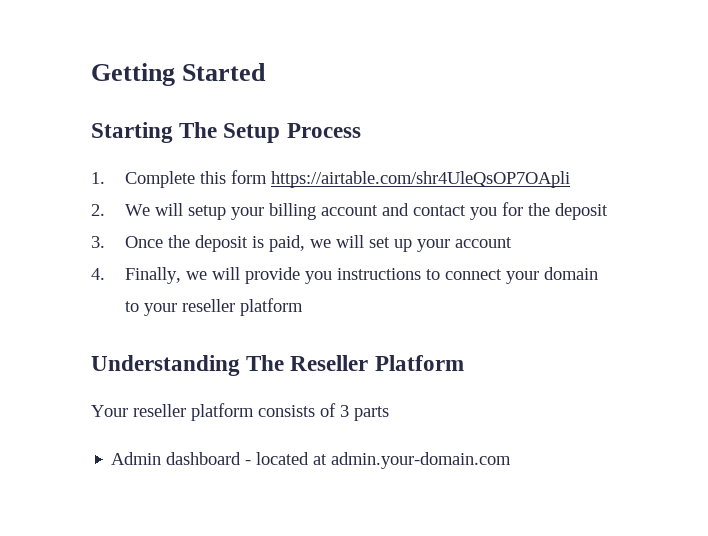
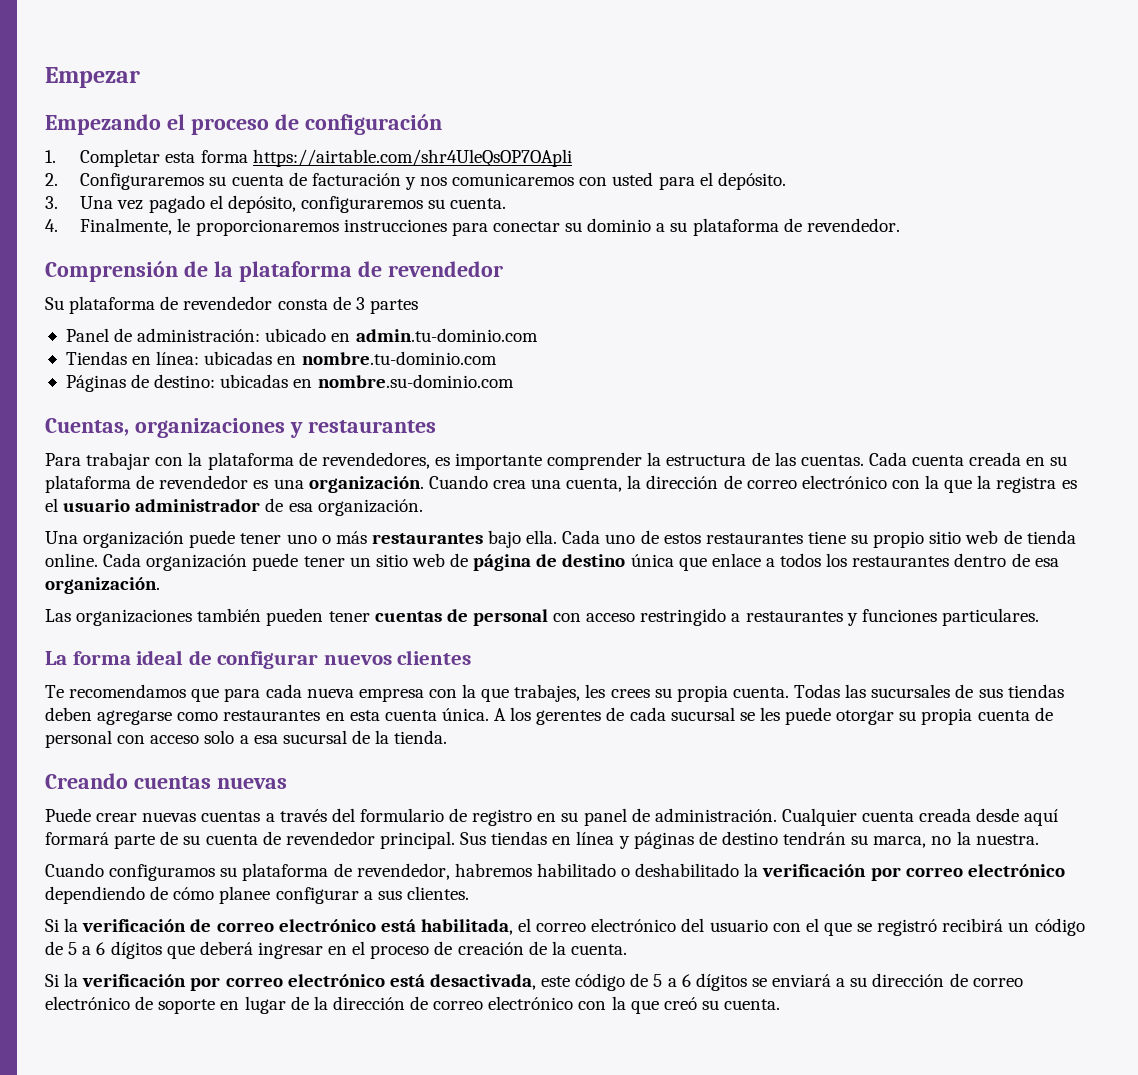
[91,63,267,86] [91,122,361,143] [91,170,571,188] [91,202,609,220] [91,235,513,252] [91,267,599,284] [125,298,304,316] [91,355,464,376] [91,403,389,421] [111,452,512,469] Getting Started // Starting The Setup Process // 1. Complete this form https://airtable.com/shr4UleQsOP7OApli // 2. We will setup your billing account and contact you for the deposit // 3. Once the deposit is paid, we will set up your account // 4. Finally, we will provide you instructions to connect your domain to your reseller platform // Understanding The Reseller Platform // Your reseller platform consists of 3 parts // Admin dashboard - located at admin.your-domain.com -> [45,67,140,88] [45,114,442,135] [45,149,572,167] [45,172,786,190] [45,195,507,213] [45,218,900,236] [45,261,503,282] [45,296,418,314] [65,328,538,342] [65,351,497,365] [65,374,514,392] [45,418,436,438] [45,452,1068,470] [45,475,1077,493] [45,498,423,516] [45,530,1076,548] [45,553,1059,571] [45,577,160,594] [45,608,1039,626] [45,650,472,669] [45,684,1064,702] [45,707,1053,725] [45,730,448,748] [45,773,287,789] [45,808,1059,826] [45,831,1039,849] [45,863,1065,881] [45,886,469,904] [45,918,1085,936] [45,941,627,959] [45,973,1023,991] [45,996,781,1014] Empezar // Empezando el proceso de configuración // 1. Completar esta forma https://airtable.com/shr4UleQsOP7OApli // 2. Configuraremos su cuenta de facturación y nos comunicaremos con usted para el depósito. // 3. Una vez pagado el depósito, configuraremos su cuenta. // 4. Finalmente, le proporcionaremos instrucciones para conectar su dominio a su plataforma de revendedor. // Comprensión de la plataforma de revendedor // Su plataforma de revendedor consta de 3 partes // Panel de administración: ubicado en admin.tu-dominio.com // Tiendas en línea: ubicadas en nombre.tu-dominio.com // Páginas de destino: ubicadas en nombre.su-dominio.com // Cuentas, organizaciones y restaurantes // Para trabajar con la plataforma de revendedores, es importante comprender la estructura de las cuentas. Cada cuenta creada en su plataforma de revendedor es una organización. Cuando crea una cuenta, la dirección de correo electrónico con la que la registra es el usuario administrador de esa organización. // Una organización puede tener uno o más restaurantes bajo ella. Cada uno de estos restaurantes tiene su propio sitio web de tienda online. Cada organización puede tener un sitio web de página de destino única que enlace a todos los restaurantes dentro de esa organización. // Las organizaciones también pueden tener cuentas de personal con acceso restringido a restaurantes y funciones particulares. // La forma ideal de configurar nuevos clientes // Te recomendamos que para cada nueva empresa con la que trabajes, les crees su propia cuenta. Todas las sucursales de sus tiendas deben agregarse como restaurantes en esta cuenta única. A los gerentes de cada sucursal se les puede otorgar su propia cuenta de personal con acceso solo a esa sucursal de la tienda. // Creando cuentas nuevas // Puede crear nuevas cuentas a través del formulario de registro en su panel de administración. Cualquier cuenta creada desde aquí formará parte de su cuenta de revendedor principal. Sus tiendas en línea y páginas de destino tendrán su marca, no la nuestra. // Cuando configuramos su plataforma de revendedor, habremos habilitado o deshabilitado la verificación por correo electrónico dependiendo de cómo planee configurar a sus clientes. // Si la verificación de correo electrónico está habilitada, el correo electrónico del usuario con el que se registró recibirá un código de 5 a 6 dígitos que deberá ingresar en el proceso de creación de la cuenta. // Si la verificación por correo electrónico está desactivada, este código de 5 a 6 dígitos se enviará a su dirección de correo electrónico de soporte en lugar de la dirección de correo electrónico con la que creó su cuenta.

